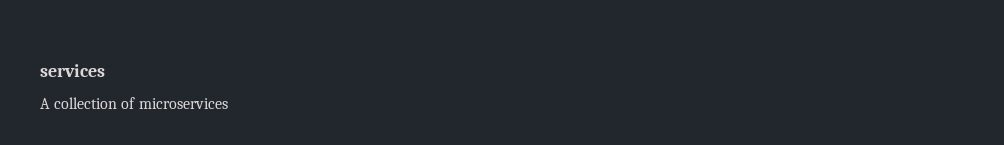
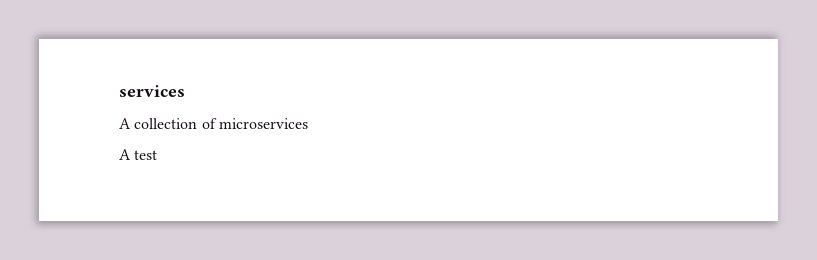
(228, 103) none -> [119,149,158,160] // A test

